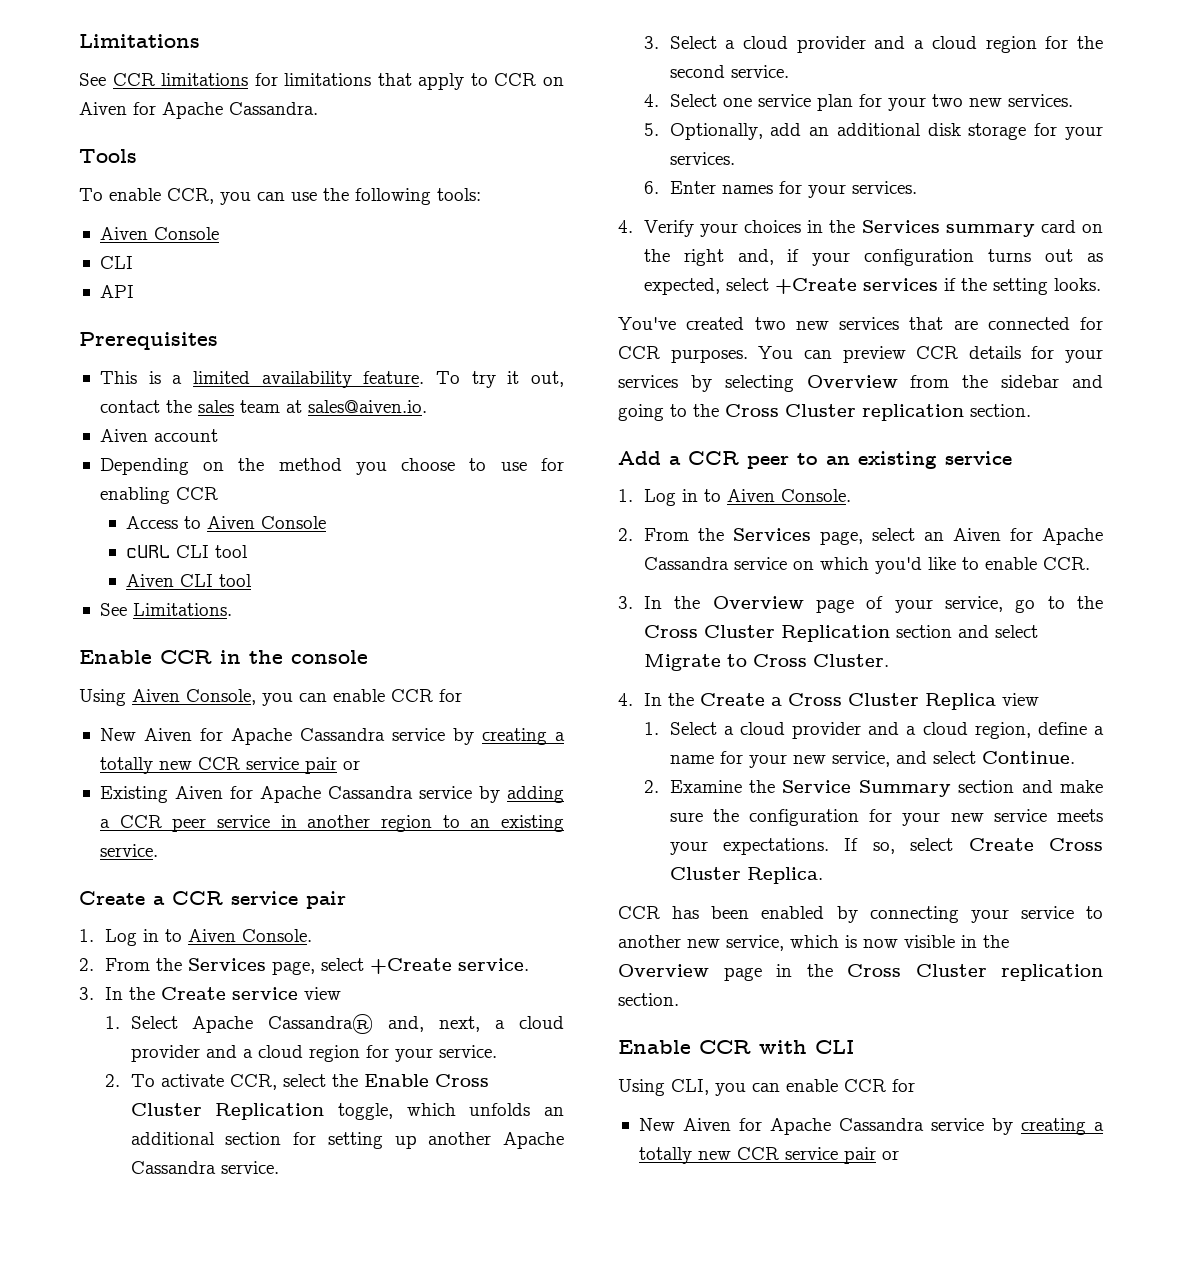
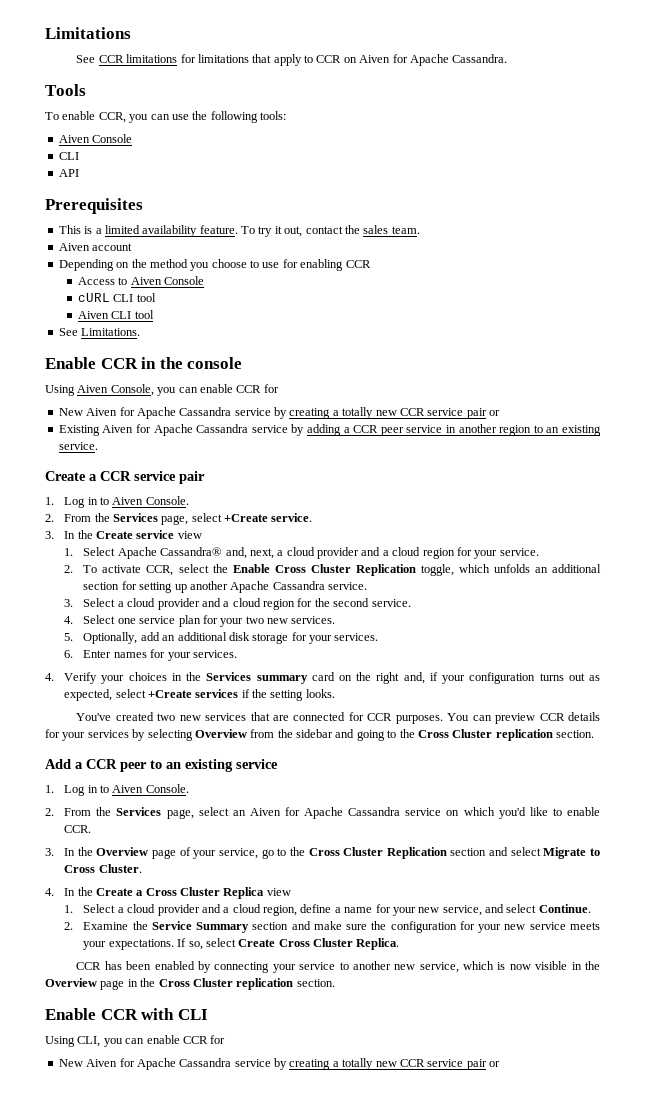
[239,400,427,413] team at sales@aiven.io. -> [391,226,420,234] team.

